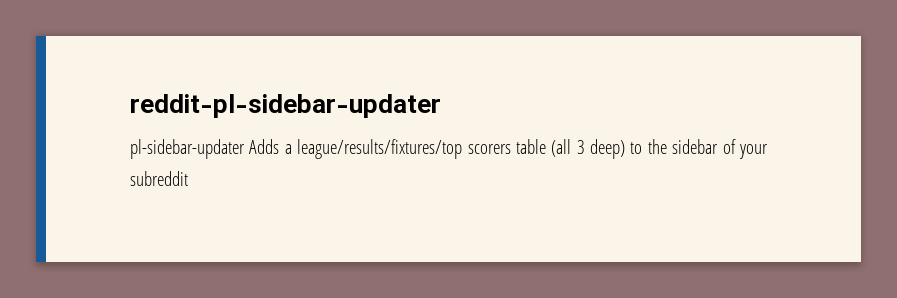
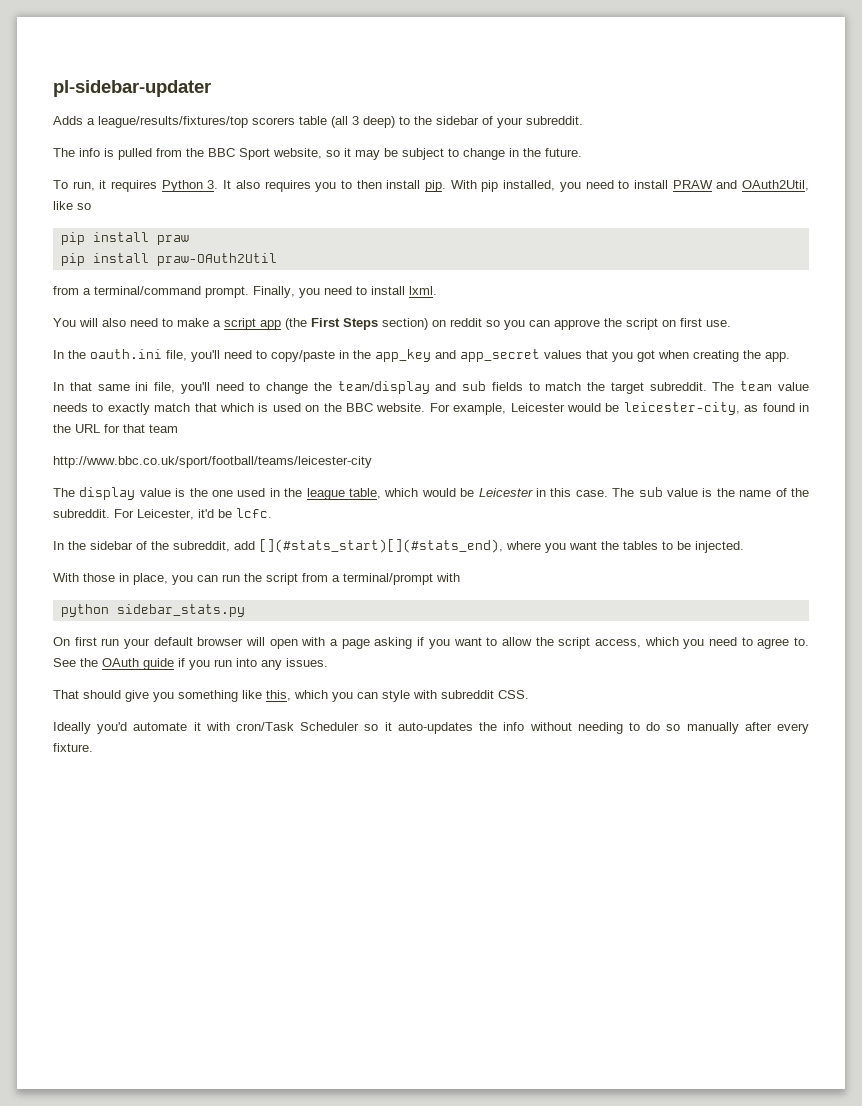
[130,94,441,118] [130,139,245,159] reddit-pl-sidebar-updater // pl-sidebar-updater -> [53,80,211,97] pl-sidebar-updater //
[130,171,188,186] subreddit -> [526,116,583,125] [53,148,582,160] [53,180,809,192] [53,201,91,210] [60,232,189,245] [60,253,277,266] [53,286,437,298] [53,318,731,330] [53,349,790,362] [53,381,810,394] [53,402,809,415] [53,424,178,433] [53,456,372,468] [53,487,809,500] [53,508,272,520] [53,539,744,553] [53,573,460,585] [60,604,245,617] [53,637,809,649] [53,658,328,670] [53,690,529,702] [53,722,810,734] [53,743,93,752] subreddit. // The info is pulled from the BBC Sport website, so it may be subject to change in the future. // To run, it requires Python 3. It also requires you to then install pip. With pip installed, you need to install PRAW and OAuth2Util, like so // pip install praw // pip install praw-OAuth2Util // from a terminal/command prompt. Finally, you need to install lxml. // You will also need to make a script app (the First Steps section) on reddit so you can approve the script on first use. // In the oauth.ini file, you'll need to copy/paste in the app_key and app_secret values that you got when creating the app. // In that same ini file, you'll need to change the team/display and sub fields to match the target subreddit. The team value needs to exactly match that which is used on the BBC website. For example, Leicester would be leicester-city, as found in the URL for that team // http://www.bbc.co.uk/sport/football/teams/leicester-city // The display value is the one used in the league table, which would be Leicester in this case. The sub value is the name of the subreddit. For Leicester, it'd be lcfc. // In the sidebar of the subreddit, add [](#stats_start)[](#stats_end), where you want the tables to be injected. // With those in place, you can run the script from a terminal/prompt with // python sidebar_stats.py // On first run your default browser will open with a page asking if you want to allow the script access, which you need to agree to. See the OAuth guide if you run into any issues. // That should give you something like this, which you can style with subreddit CSS. // Ideally you'd automate it with cron/Task Scheduler so it auto-updates the info without needing to do so manually after every fixture.

